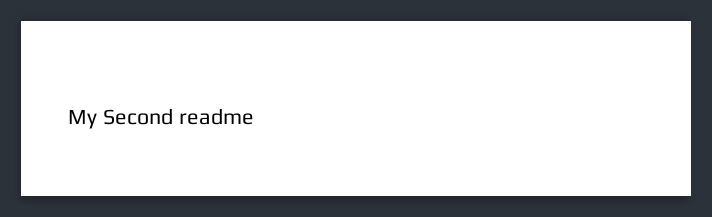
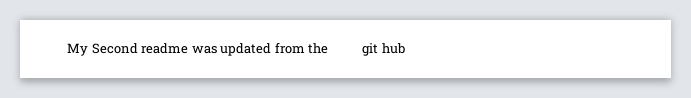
(254, 116) none -> [191,42,405,56] was updated from the git hub

